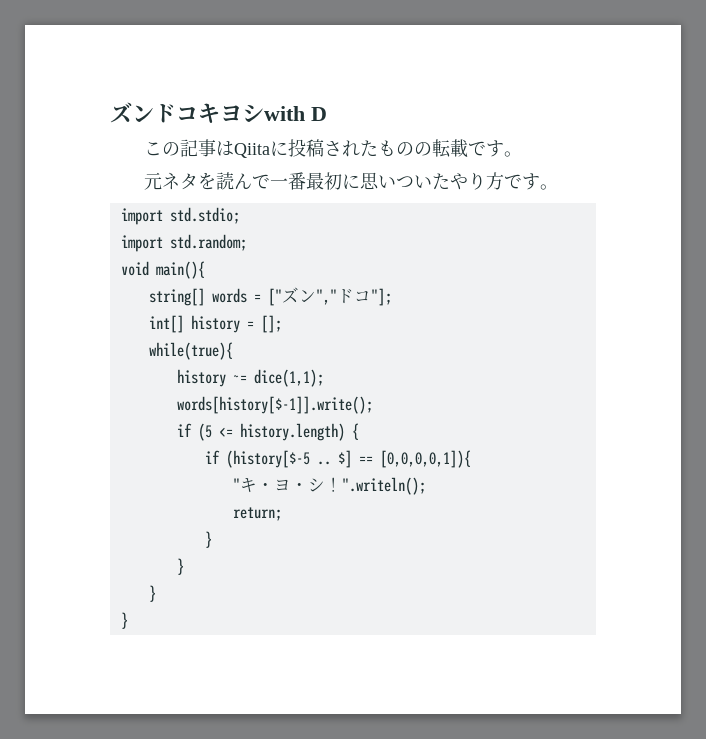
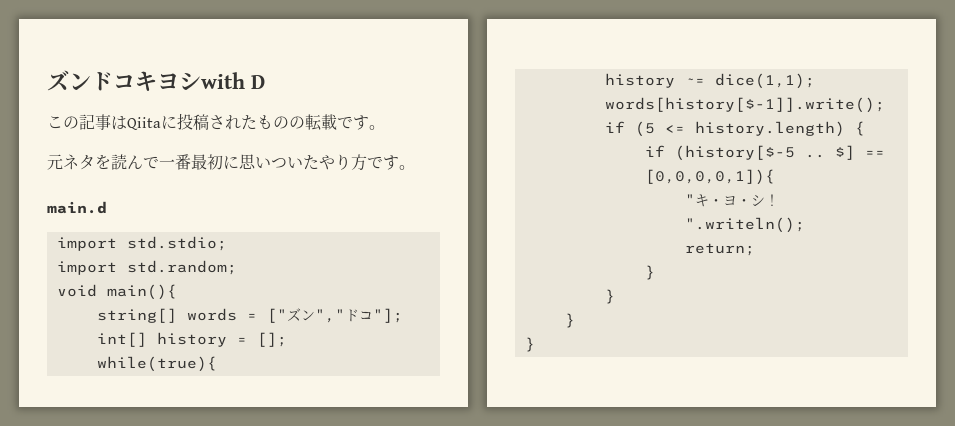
(559, 187) none -> [47,201,107,214] // main.d

